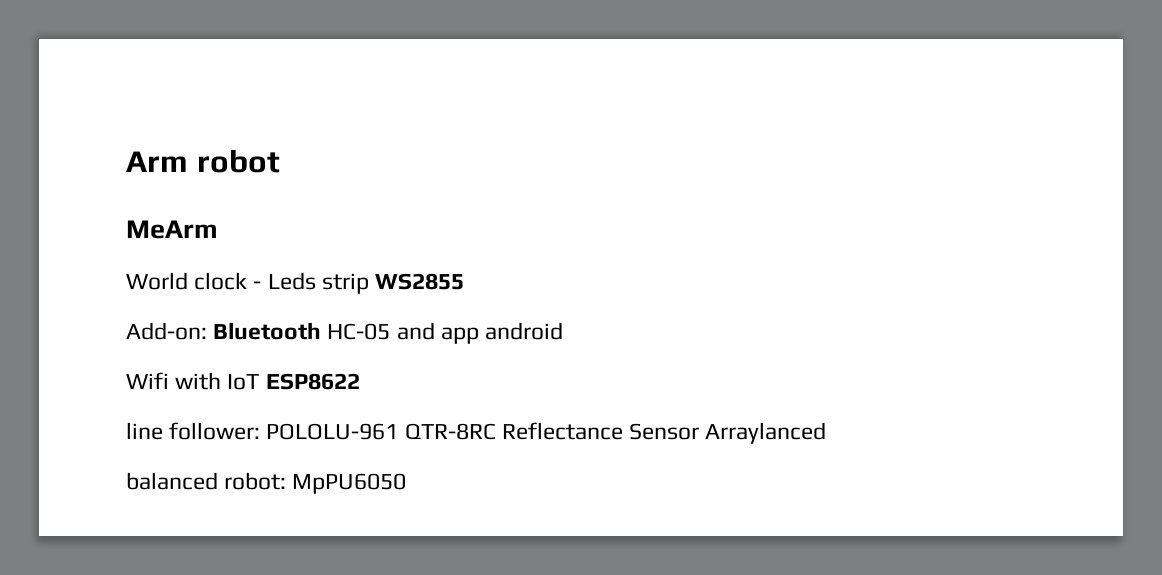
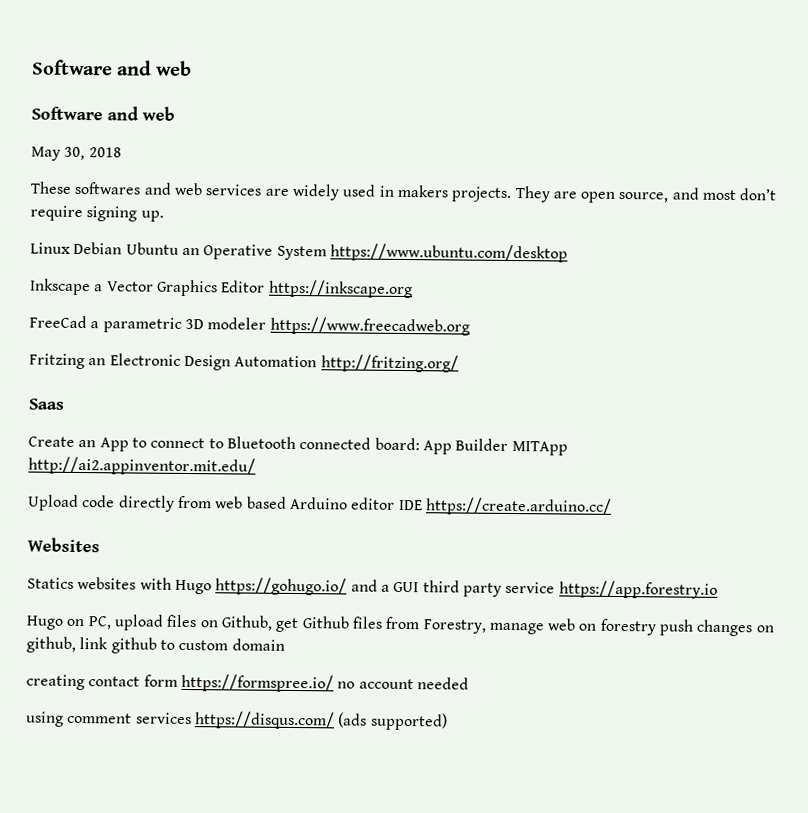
[126,149,280,173] [126,220,218,239] [126,272,465,294] [126,322,564,344] [126,372,360,390] [126,422,827,444] [126,472,407,494] Arm robot // MeArm // World clock - Leds strip WS2855 // Add-on: Bluetooth HC-05 and app android // Wifi with IoT ESP8622 // line follower: POLOLU-961 QTR-8RC Reflectance Sensor Arraylanced // balanced robot: MpPU6050 -> [32,59,192,77] [31,106,175,121] [31,146,122,161] [30,181,778,203] [30,205,164,222] [30,241,568,263] [30,278,413,299] [29,315,470,336] [29,353,459,373] [28,398,65,410] [28,436,568,456] [28,456,256,476] [28,494,612,516] [27,537,100,553] [27,576,718,599] [26,614,774,637] [26,636,285,654] [26,673,469,693] [26,711,448,731] Software and web // Software and web // May 30, 2018 // These softwares and web services are widely used in makers projects. They are open source, and most don’t require signing up. // Linux Debian Ubuntu an Operative System https://www.ubuntu.com/desktop // Inkscape a Vector Graphics Editor https://inkscape.org // FreeCad a parametric 3D modeler https://www.freecadweb.org // Fritzing an Electronic Design Automation http://fritzing.org/ // Saas // Create an App to connect to Bluetooth connected board: App Builder MITApp http://ai2.appinventor.mit.edu/ // Upload code directly from web based Arduino editor IDE https://create.arduino.cc/ // Websites // Statics websites with Hugo https://gohugo.io/ and a GUI third party service https://app.forestry.io // Hugo on PC, upload files on Github, get Github files from Forestry, manage web on forestry push changes on github, link github to custom domain // creating contact form https://formspree.io/ no account needed // using comment services https://disqus.com/ (ads supported)

